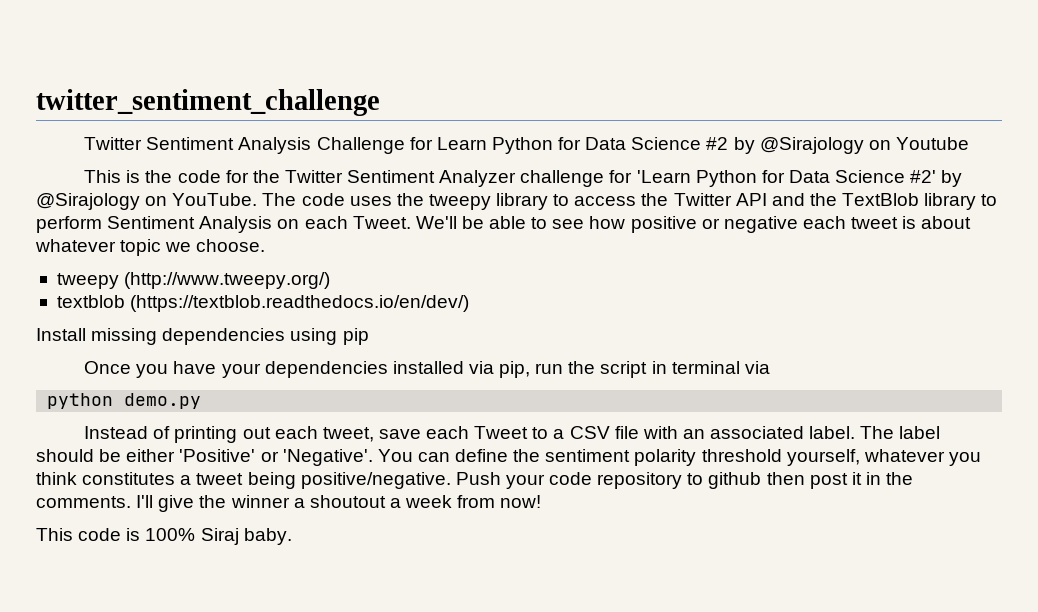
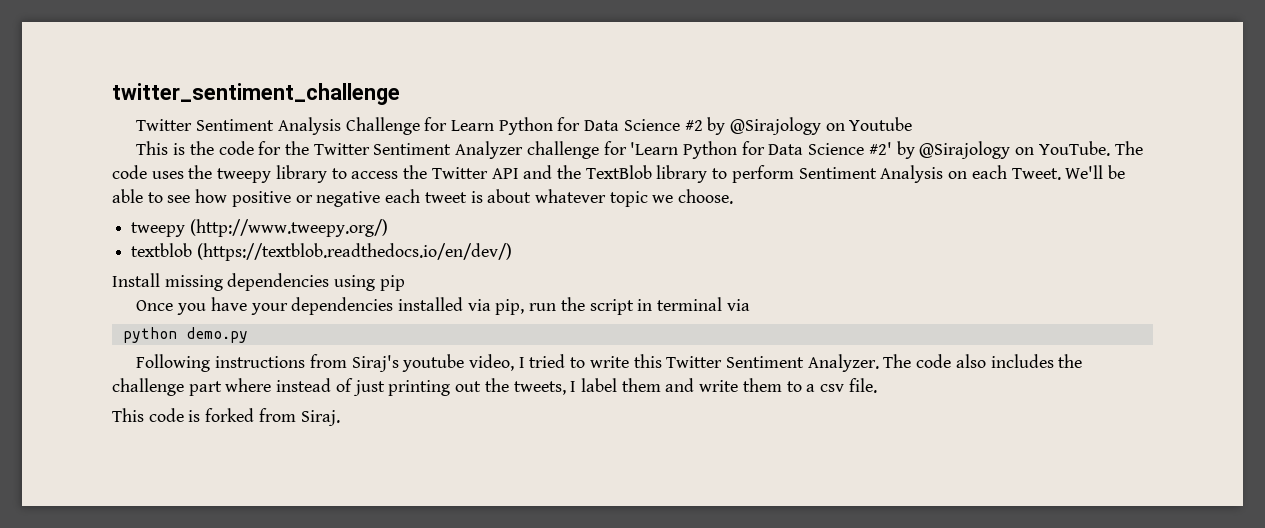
[84,426,941,443] [36,449,981,466] [36,472,914,489] [36,495,542,512] Instead of printing out each tweet, save each Tweet to a CSV file with an associated label. The label should be either 'Positive' or 'Negative'. You can define the sentiment polarity threshold yourself, whatever you think constitutes a tweet being positive/negative. Push your code repository to github then post it in the comments. I'll give the winner a shoutout a week from now! -> [136,354,1083,372] [112,378,877,396] Following instructions from Siraj's youtube video, I tried to write this Twitter Sentiment Analyzer. The code also includes the challenge part where instead of just printing out the tweets, I label them and write them to a csv file.
[145,528,292,545] 100% Siraj baby. -> [205,408,340,426] forked from Siraj.

